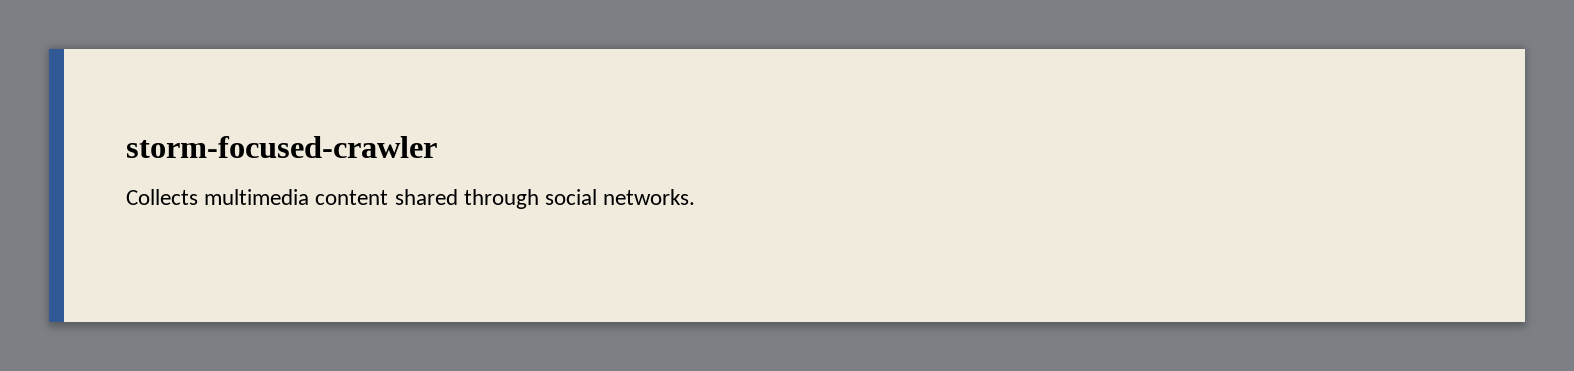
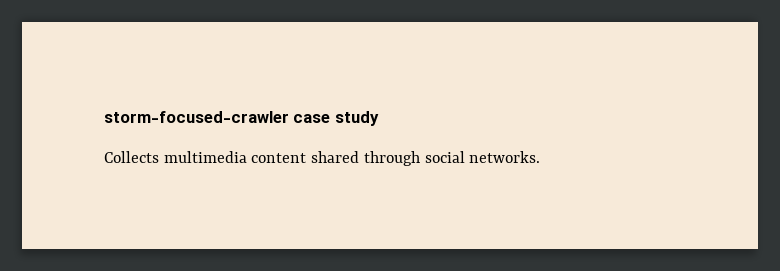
(437, 147) none -> [293,111,379,126] case study

